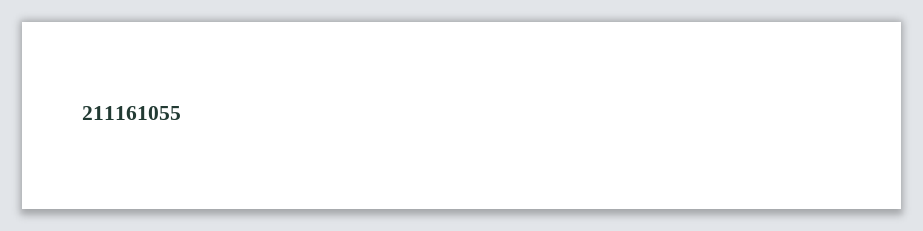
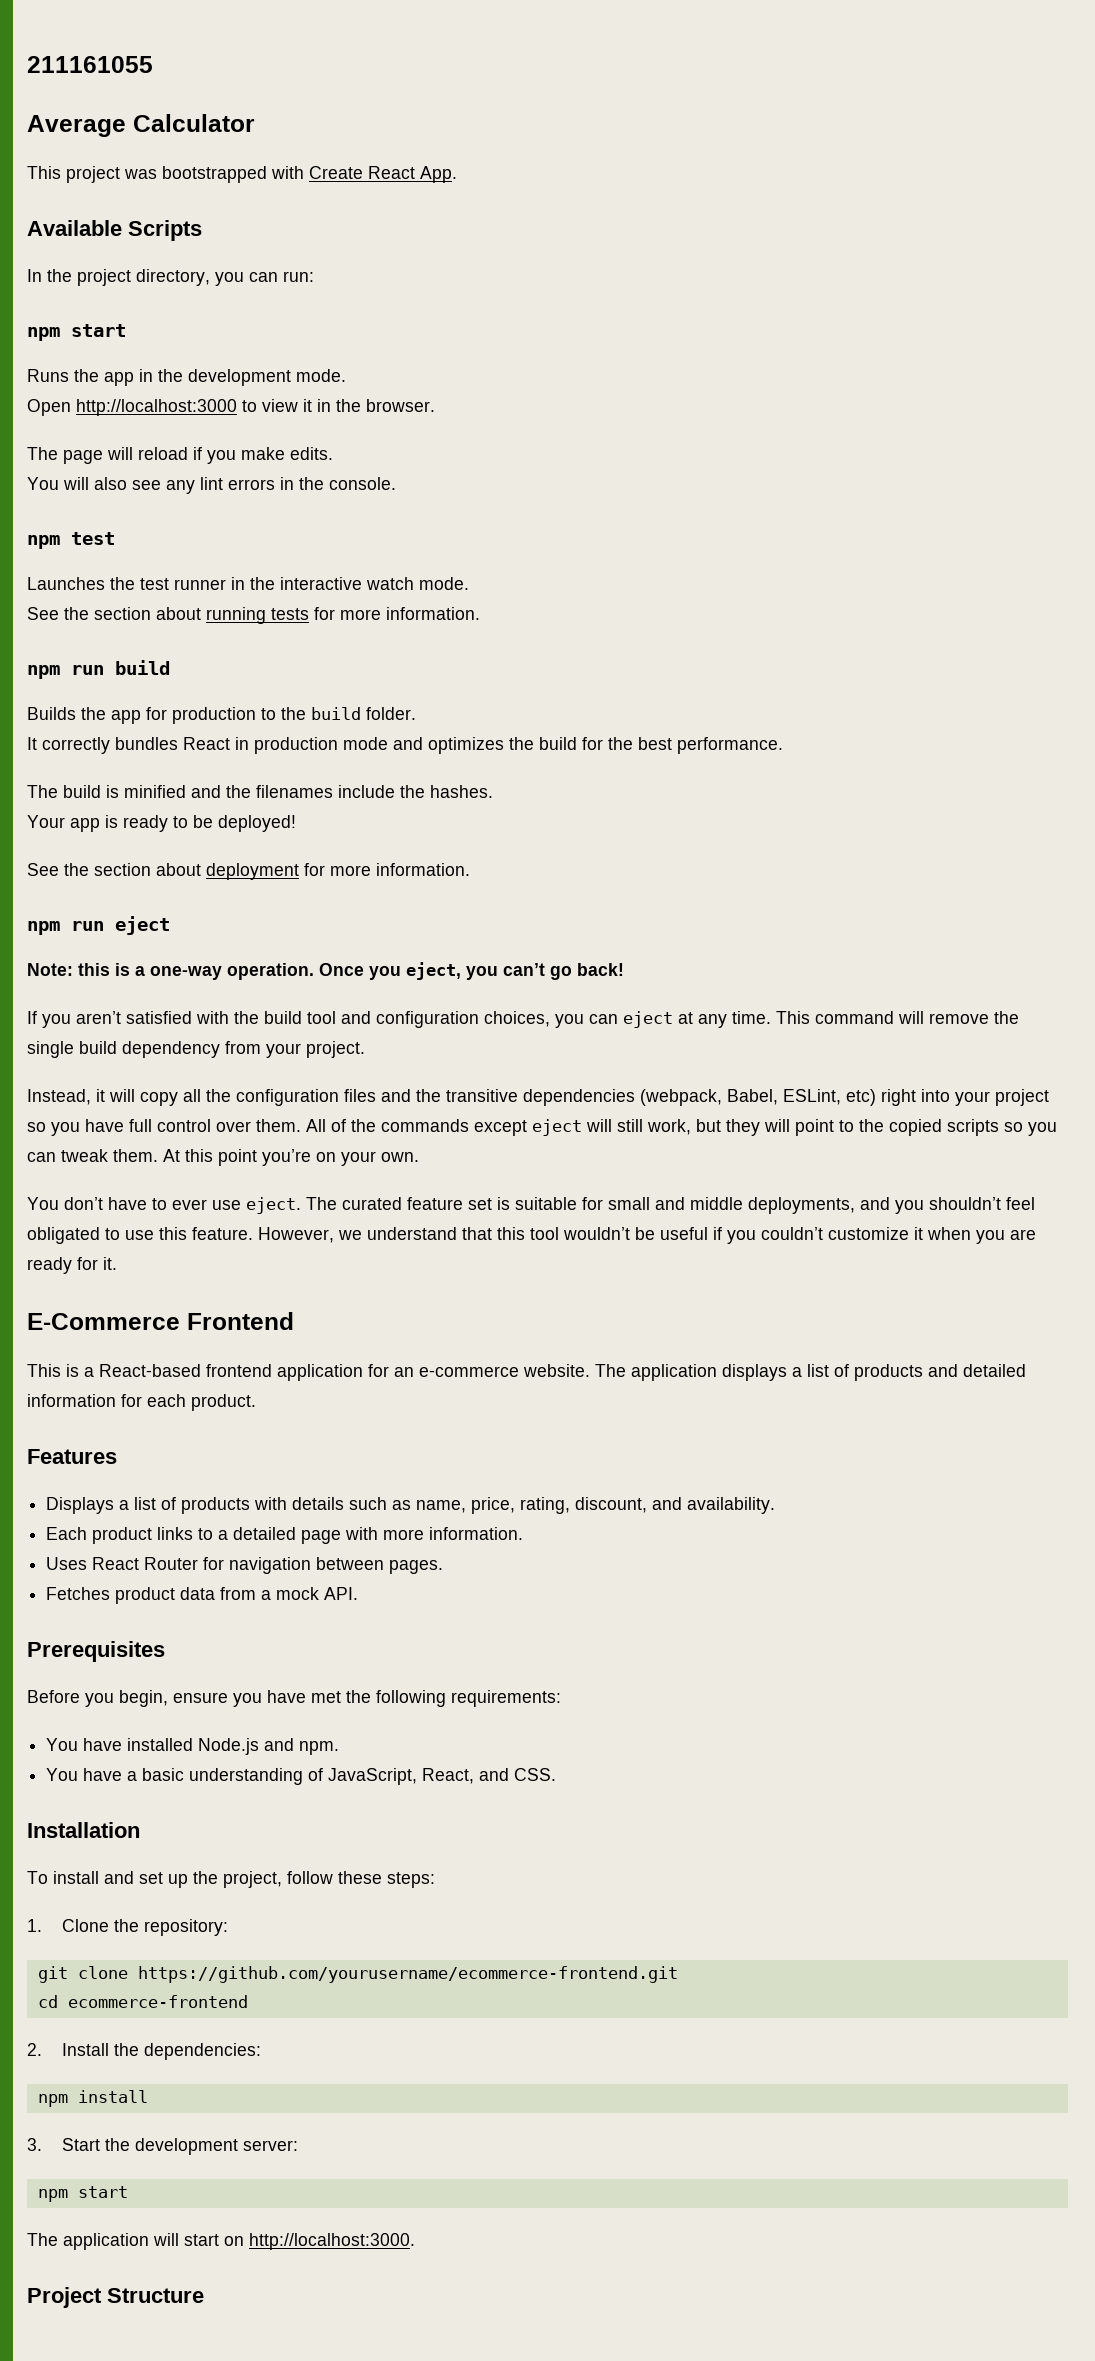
(181, 113) none -> [27,114,255,137] [27,166,457,183] [27,220,202,241] [27,269,314,286] [27,324,126,341] [27,369,346,386] [27,399,435,416] [27,447,333,464] [27,477,396,494] [27,532,115,549] [27,577,469,590] [27,607,480,624] [27,660,170,679] [27,707,416,724] [27,737,783,754] [27,785,493,798] [27,815,296,832] [27,863,470,880] [27,916,170,935] [27,962,624,980] [27,1011,1019,1028] [27,1041,365,1058] [27,1089,1049,1106] [27,1119,1057,1136] [27,1149,419,1166] [27,1197,1035,1214] [27,1227,1036,1244] [27,1257,117,1274] [27,1312,294,1330] [27,1364,1026,1381] [27,1394,256,1411] [27,1449,117,1464] [46,1497,776,1514] [46,1527,524,1544] [46,1557,444,1574] [46,1587,359,1604] [27,1641,165,1662] [27,1690,561,1707] [46,1738,340,1755] [46,1768,557,1785] [27,1822,140,1838] [27,1871,435,1888] [27,1919,228,1936] [37,1966,678,1983] [37,1995,248,2008] [27,2043,261,2060] [37,2090,148,2107] [27,2138,298,2155] [37,2186,128,2202] [27,2233,415,2250] [27,2287,204,2308] // Average Calculator // This project was bootstrapped with Create React App. // Available Scripts // In the project directory, you can run: // npm start // Runs the app in the development mode. // Open http://localhost:3000 to view it in the browser. // The page will reload if you make edits. // You will also see any lint errors in the console. // npm test // Launches the test runner in the interactive watch mode. // See the section about running tests for more information. // npm run build // Builds the app for production to the build folder. // It correctly bundles React in production mode and optimizes the build for the best performance. // The build is minified and the filenames include the hashes. // Your app is ready to be deployed! // See the section about deployment for more information. // npm run eject // Note: this is a one-way operation. Once you eject, you can’t go back! // If you aren’t satisfied with the build tool and configuration choices, you can eject at any time. This command will remove the single build dependency from your project. // Instead, it will copy all the configuration files and the transitive dependencies (webpack, Babel, ESLint, etc) right into your project so you have full control over them. All of the commands except eject will still work, but they will point to the copied scripts so you can tweak them. At this point you’re on your own. // You don’t have to ever use eject. The curated feature set is suitable for small and middle deployments, and you shouldn’t feel obligated to use this feature. However, we understand that this tool wouldn’t be useful if you couldn’t customize it when you are ready for it. // E-Commerce Frontend // This is a React-based frontend application for an e-commerce website. The application displays a list of products and detailed information for each product. // Features // Displays a list of products with details such as name, price, rating, discount, and availability. // Each product links to a detailed page with more information. // Uses React Router for navigation between pages. // Fetches product data from a mock API. // Prerequisites // Before you begin, ensure you have met the following requirements: // You have installed Node.js and npm. // You have a basic understanding of JavaScript, React, and CSS. // Installation // To install and set up the project, follow these steps: // 1. Clone the repository: // git clone https://github.com/yourusername/ecommerce-frontend.git // cd ecommerce-frontend // 2. Install the dependencies: // npm install // 3. Start the development server: // npm start // The application will start on http://localhost:3000. // Project Structure

